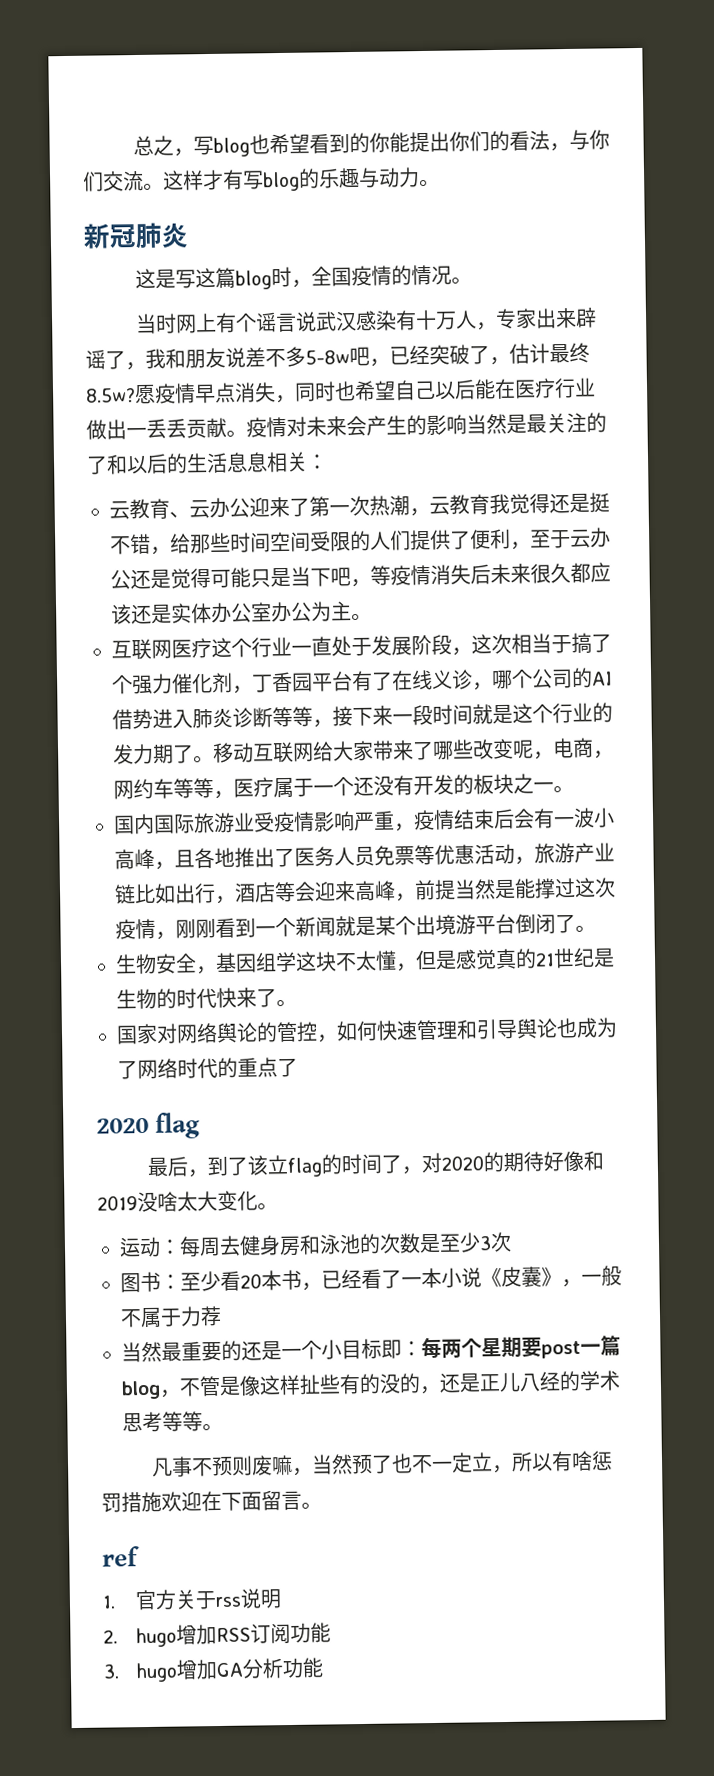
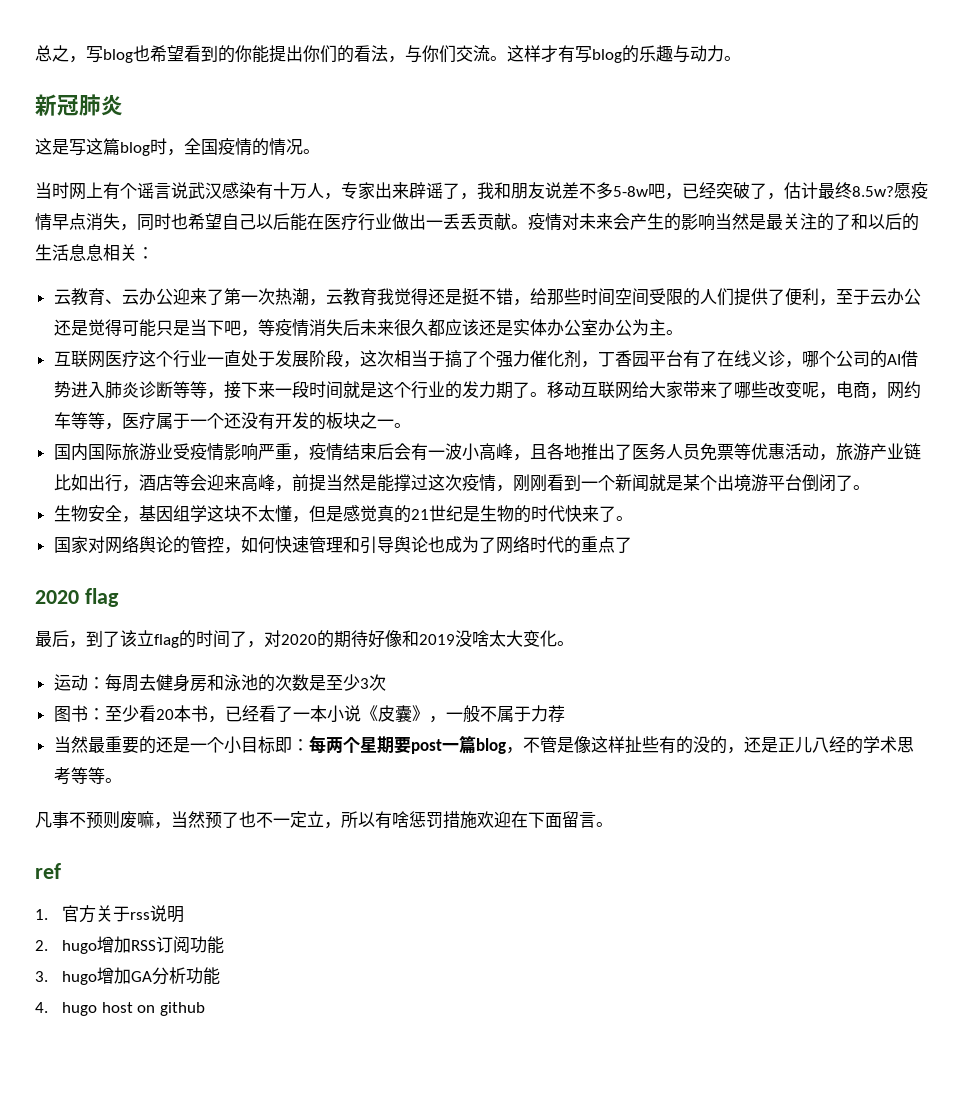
(325, 1667) none -> [35,1002,205,1016] // 4. hugo host on github

